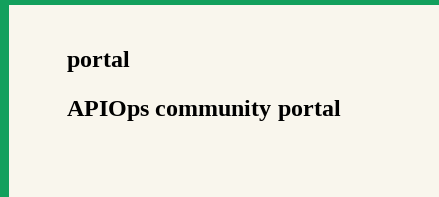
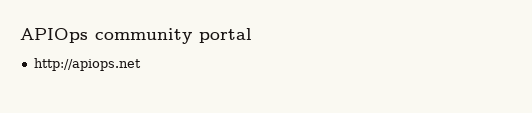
[67,51,130,72] portal // -> (20, 35) none
(341, 110) none -> [33,58,141,71] // http://apiops.net

